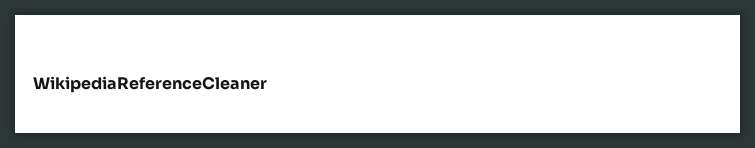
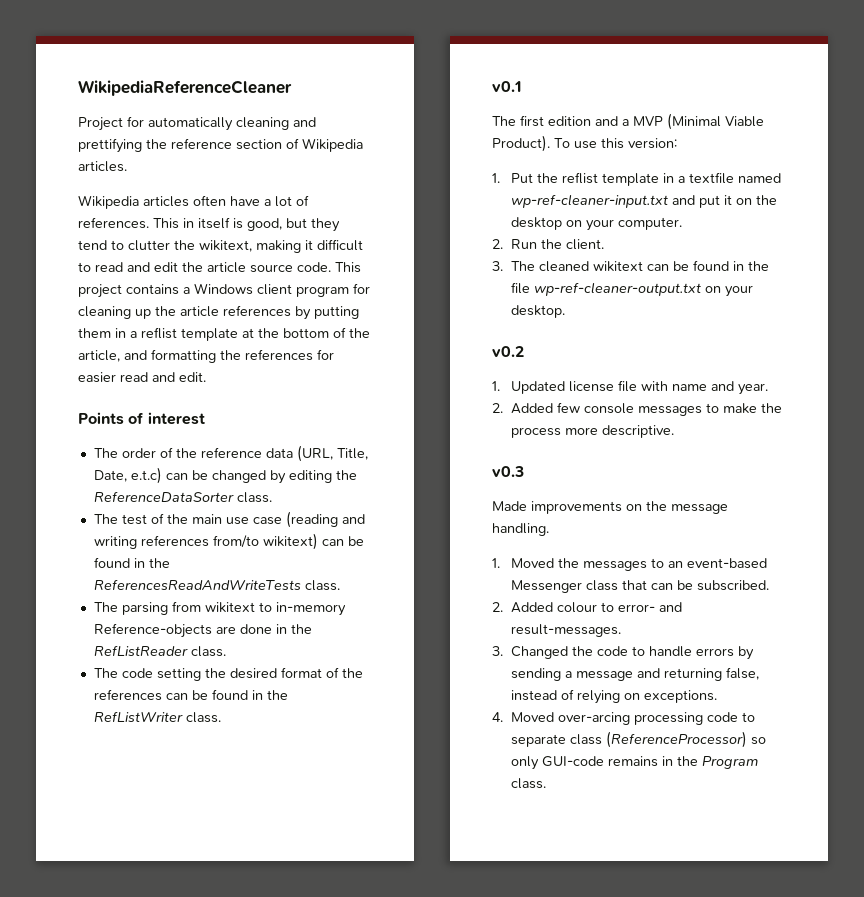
(267, 84) none -> [78,116,316,131] [78,138,363,153] [78,161,127,172] [78,195,309,209] [78,217,340,232] [78,239,363,253] [78,262,361,273] [78,283,370,298] [78,305,359,320] [78,327,370,341] [78,349,334,363] [78,372,206,383] [78,412,205,425] [93,445,368,462] [93,467,357,484] [93,491,272,503] [93,511,365,528] [93,533,364,550] [93,557,170,568] [93,579,340,591] [93,601,346,616] [93,623,312,638] [93,645,226,657] [93,667,363,681] [93,689,288,701] [93,711,221,723] [492,81,522,92] [492,113,764,130] [492,135,677,152] [492,172,781,186] [510,194,777,208] [510,217,682,231] [492,239,604,250] [492,260,769,272] [510,282,753,297] [510,305,565,318] [492,346,524,357] [492,380,768,395] [492,402,782,416] [510,425,674,438] [492,466,524,477] [492,501,728,514] [492,523,549,536] [492,558,767,571] [510,580,769,593] [492,602,682,613] [510,624,621,637] [492,646,754,660] [510,667,759,681] [510,689,717,704] [492,712,755,725] [510,731,766,748] [510,756,758,770] [510,778,546,789] // Project for automatically cleaning and prettifying the reference section of Wikipedia articles. // Wikipedia articles often have a lot of references. This in itself is good, but they tend to clutter the wikitext, making it difficult to read and edit the article source code. This project contains a Windows client program for cleaning up the article references by putting them in a reflist template at the bottom of the article, and formatting the references for easier read and edit. // Points of interest // The order of the reference data (URL, Title, Date, e.t.c) can be changed by editing the ReferenceDataSorter class. // The test of the main use case (reading and writing references from/to wikitext) can be found in the ReferencesReadAndWriteTests class. // The parsing from wikitext to in-memory Reference-objects are done in the RefListReader class. // The code setting the desired format of the references can be found in the RefListWriter class. // v0.1 // The first edition and a MVP (Minimal Viable Product). To use this version: // 1. Put the reflist template in a textfile named wp-ref-cleaner-input.txt and put it on the desktop on your computer. // 2. Run the client. // 3. The cleaned wikitext can be found in the file wp-ref-cleaner-output.txt on your desktop. // v0.2 // 1. Updated license file with name and year. // 2. Added few console messages to make the process more descriptive. // v0.3 // Made improvements on the message handling. // 1. Moved the messages to an event-based Messenger class that can be subscribed. // 2. Added colour to error- and result-messages. // 3. Changed the code to handle errors by sending a message and returning false, instead of relying on exceptions. // 4. Moved over-arcing processing code to separate class (ReferenceProcessor) so only GUI-code remains in the Program class.

